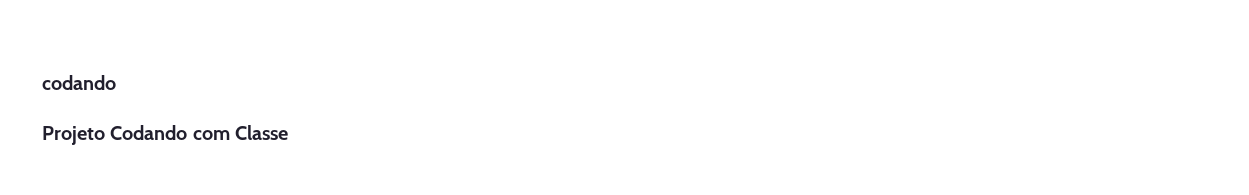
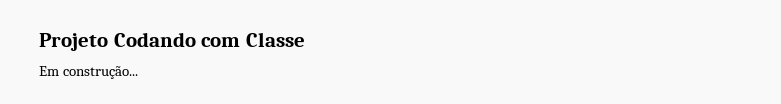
[42,75,116,90] codando // -> (39, 42) none
(289, 132) none -> [39,66,138,79] // Em construção...

